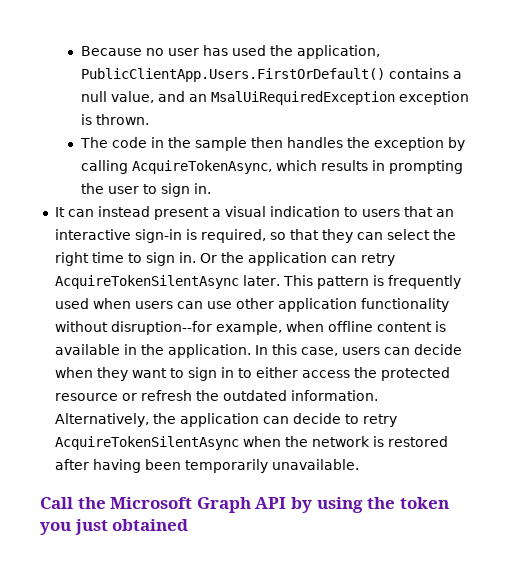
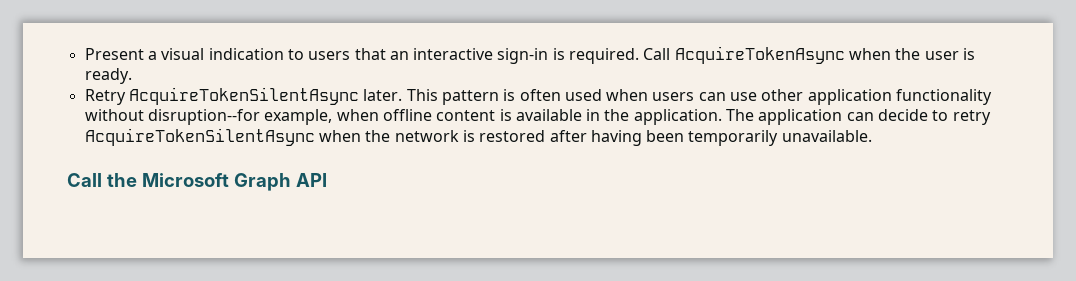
[80,45,380,59] [80,68,462,82] [80,91,469,105] [80,114,149,125] [79,137,465,151] [80,160,463,174] [80,183,211,197] [54,206,209,220] Because no user has used the application, PublicClientApp.Users.FirstOrDefault() contains a null value, and an MsalUiRequiredException exception is thrown. // The code in the sample then handles the exception by calling AcquireTokenAsync, which results in prompting the user to sign in. // It can instead present -> [84,48,144,60] Present
[200,229,456,243] [54,252,395,266] required, so that they can select the right time to sign in. Or the application can retry -> [569,46,976,64] [84,68,132,84] [84,89,126,105] required. Call AcquireTokenAsync when the user is ready. // Retry
[387,275,461,289] frequently -> [519,89,561,101] often
[254,344,462,356] [54,367,450,381] [54,390,378,401] [54,413,176,427] In this case, users can decide when they want to sign in to either access the protected resource or refresh the outdated information. Alternatively, the -> [726,109,755,121] The
[290,497,449,513] [40,519,189,535] by using the token you just obtained -> (327, 180) none

